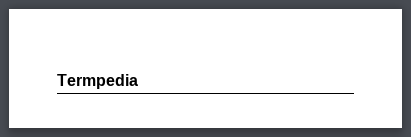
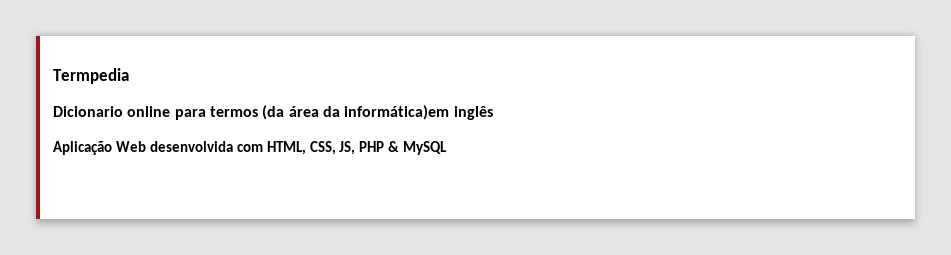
(138, 81) none -> [53,105,493,120] [53,141,448,155] // Dicionario online para termos (da área da informática)em inglês // Aplicação Web desenvolvida com HTML, CSS, JS, PHP & MySQL

